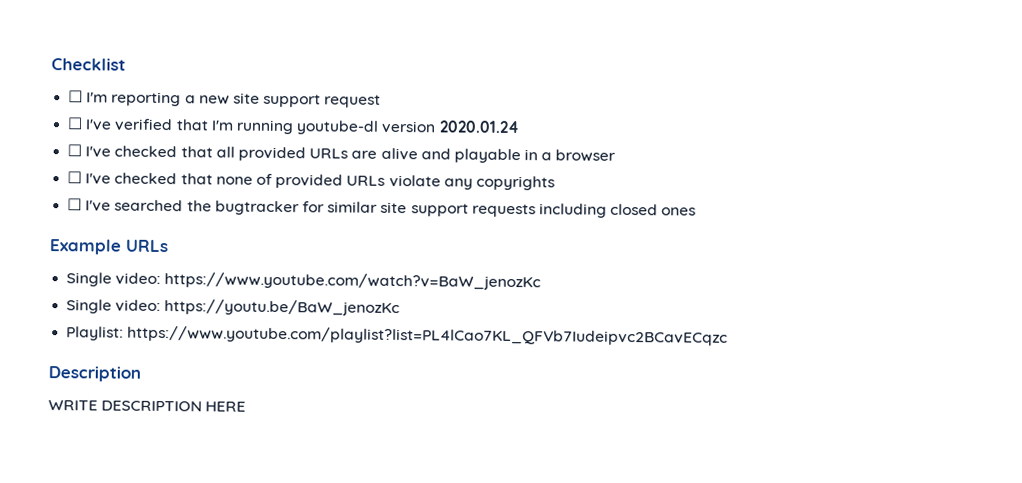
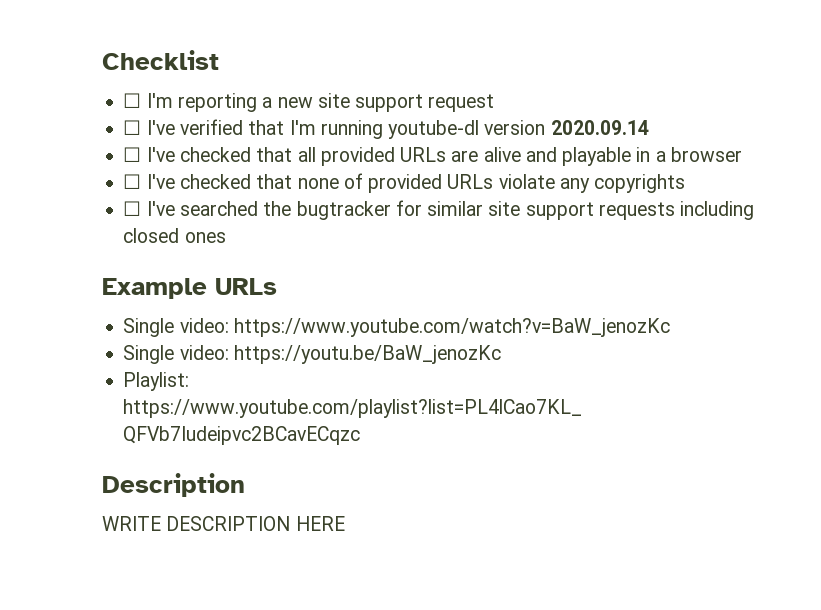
[438,120,520,134] 2020.01.24 -> [550,120,649,135] 2020.09.14

